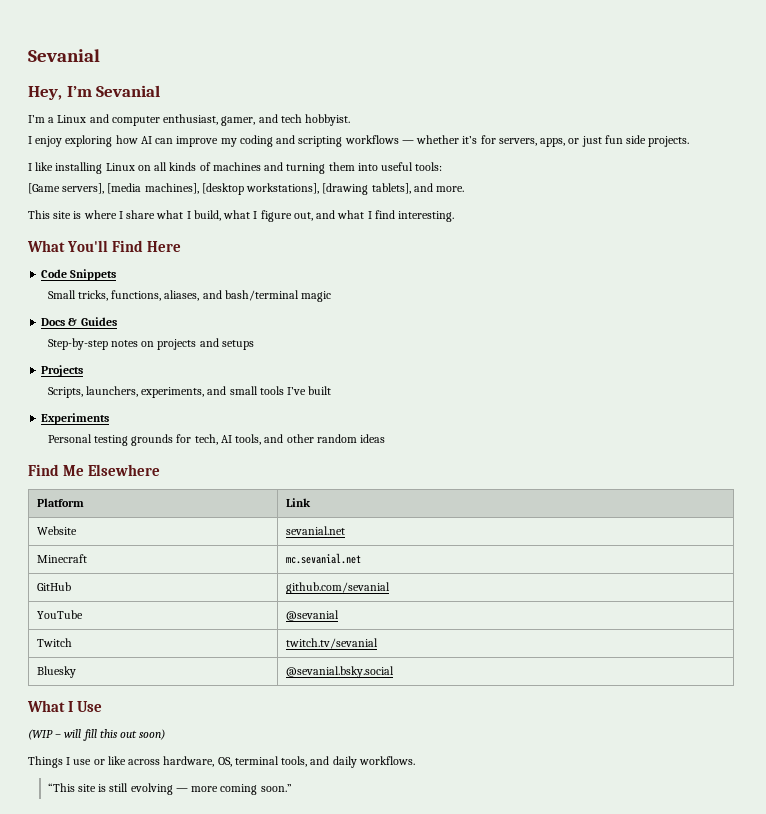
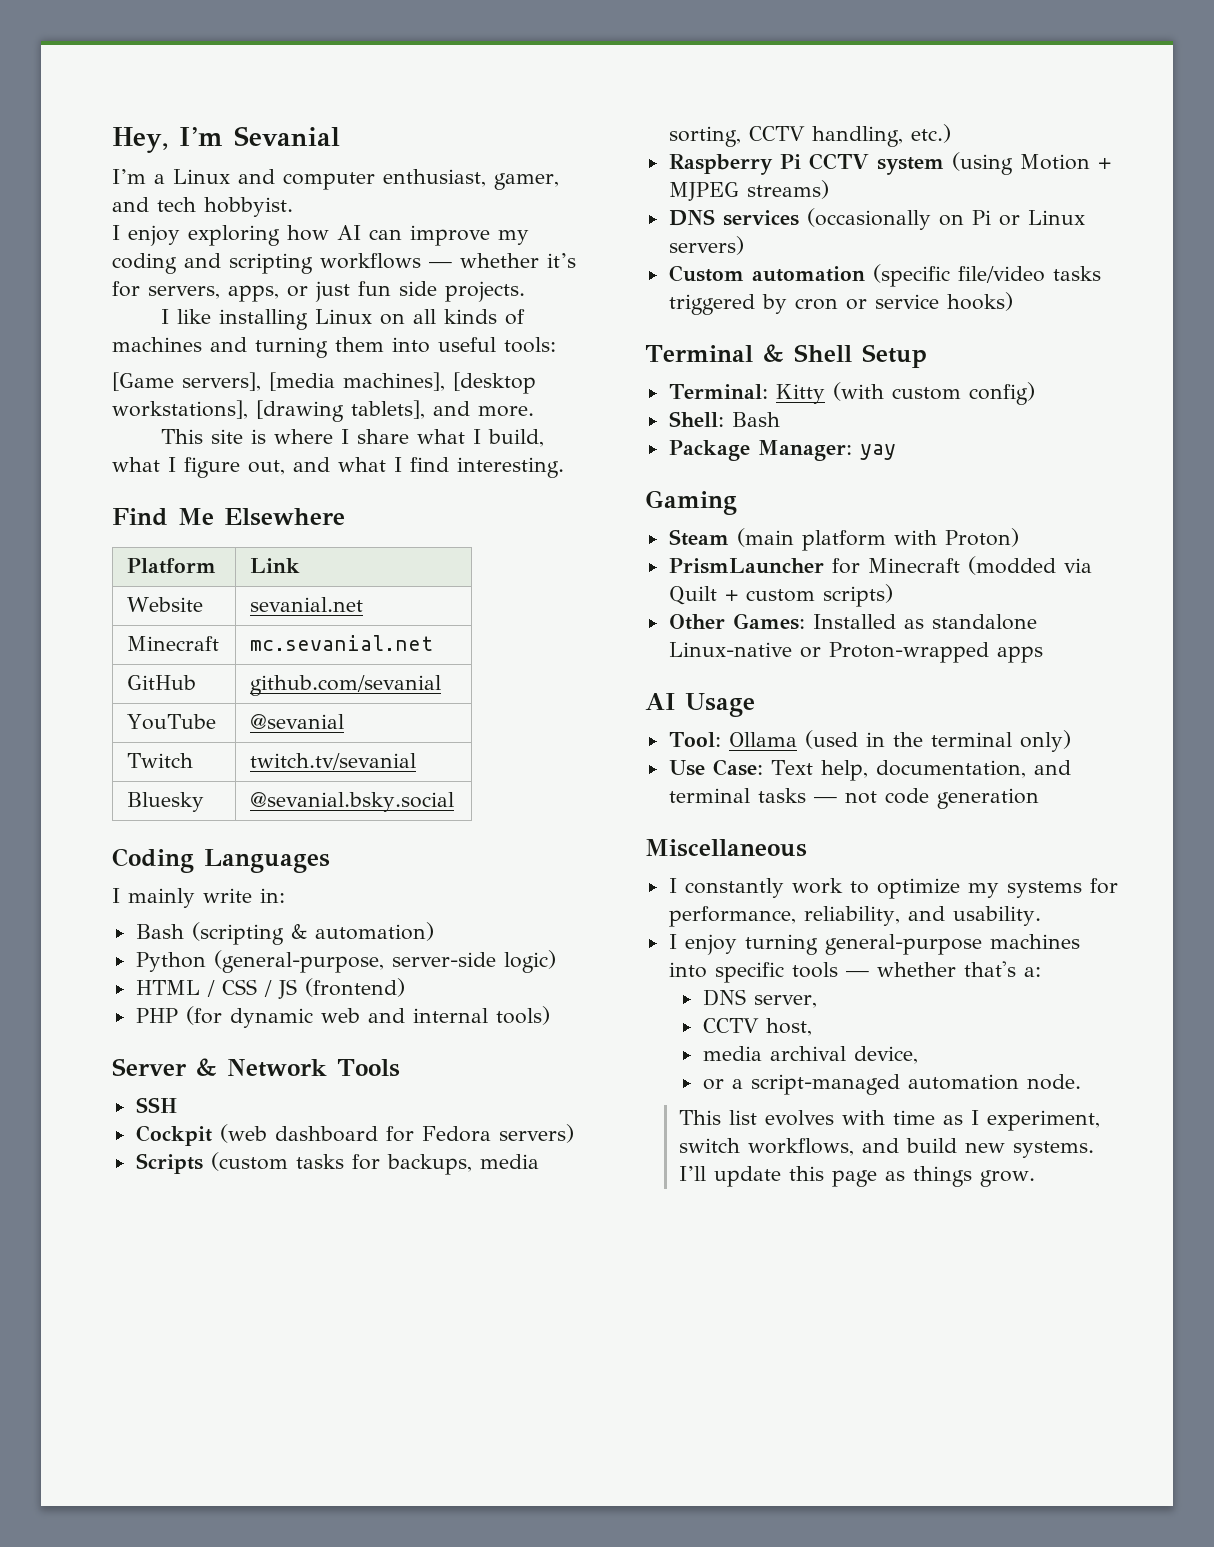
[28,49,100,62] Sevanial // -> (112, 140) none
[27,240,182,252] [41,269,117,281] [47,290,332,302] [41,317,117,326] [47,338,254,350] [41,365,84,377] [47,386,332,398] [41,413,110,425] [47,434,386,446] // What You'll Find Here // Code Snippets // Small tricks, functions, aliases, and bash/terminal magic // Docs & Guides // Step-by-step notes on projects and setups // Projects // Scripts, launchers, experiments, and small tools I’ve built // Experiments // Personal testing grounds for tech, AI tools, and other random ideas -> (564, 467) none
[27,700,103,712] [28,729,166,741] [28,756,415,768] [47,783,292,795] What I Use // (WIP – will fill this out soon) // Things I use or like across hardware, OS, terminal tools, and daily workflows. // “This site is still evolving — more coming soon.” -> [112,848,330,873] [112,888,285,908] [135,922,434,945] [135,950,556,973] [135,978,405,999] [135,1006,550,1028] [112,1058,400,1077] [135,1097,177,1113] [135,1124,574,1146] [135,1152,539,1175] [668,124,951,147] [668,152,1111,175] [668,180,829,201] [668,208,1085,230] [668,236,744,255] [668,264,1101,287] [668,292,1013,315] [645,344,927,368] [668,382,1035,405] [668,411,780,427] [668,440,896,461] [645,490,737,515] [668,528,1019,551] [668,556,1092,575] [668,584,893,607] [668,613,1037,630] [668,642,1043,663] [645,693,755,717] [668,730,1071,752] [668,759,1071,781] [668,788,1039,809] [645,839,807,857] [668,878,1118,899] [668,906,1041,927] [668,934,1080,955] [668,961,1041,983] [702,989,817,1008] [702,1018,812,1036] [702,1046,918,1064] [702,1074,1081,1095] [679,1110,1101,1131] [679,1138,1095,1158] [679,1166,1036,1187] Coding Languages // I mainly write in: // Bash (scripting & automation) // Python (general-purpose, server-side logic) // HTML / CSS / JS (frontend) // PHP (for dynamic web and internal tools) // Server & Network Tools // SSH // Cockpit (web dashboard for Fedora servers) // Scripts (custom tasks for backups, media sorting, CCTV handling, etc.) // Raspberry Pi CCTV system (using Motion + MJPEG streams) // DNS services (occasionally on Pi or Linux servers) // Custom automation (specific file/video tasks triggered by cron or service hooks) // Terminal & Shell Setup // Terminal: Kitty (with custom config) // Shell: Bash // Package Manager: yay // Gaming // Steam (main platform with Proton) // PrismLauncher for Minecraft (modded via Quilt + custom scripts) // Other Games: Installed as standalone Linux-native or Proton-wrapped apps // AI Usage // Tool: Ollama (used in the terminal only) // Use Case: Text help, documentation, and terminal tasks — not code generation // Miscellaneous // I constantly work to optimize my systems for performance, reliability, and usability. // I enjoy turning general-purpose machines into specific tools — whether that's a: // DNS server, // CCTV host, // media archival device, // or a script-managed automation node. // This list evolves with time as I experiment, switch workflows, and build new systems. I’ll update this page as things grow.

